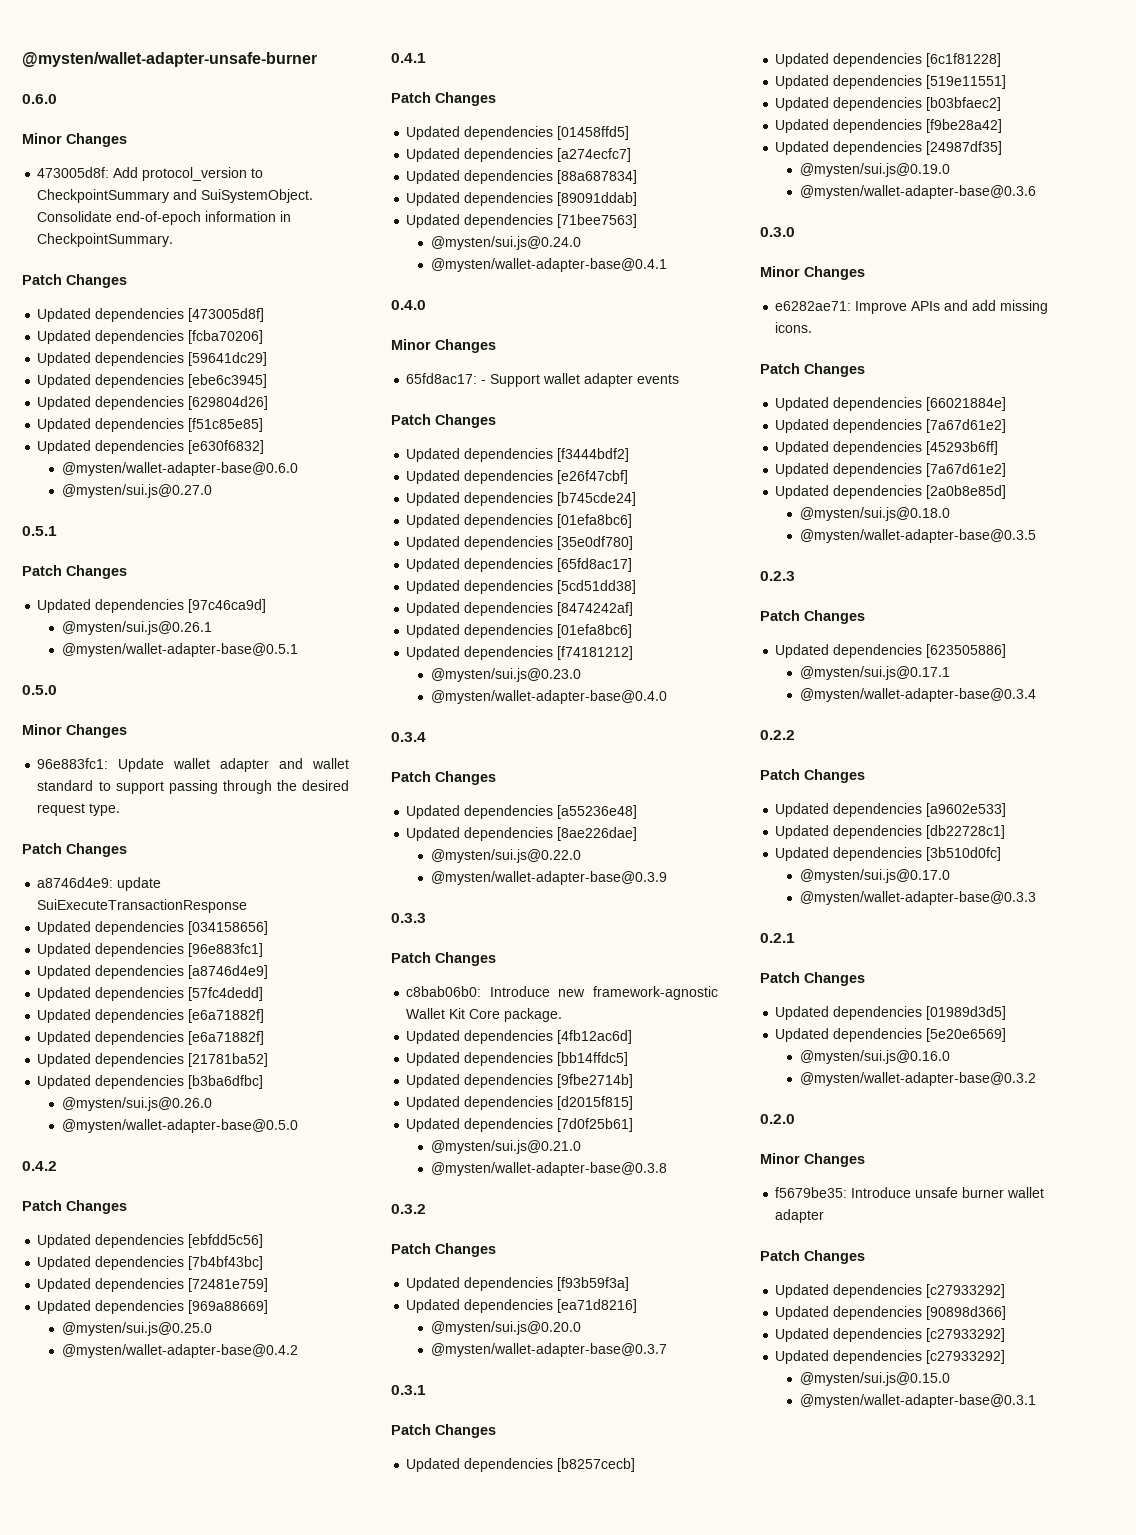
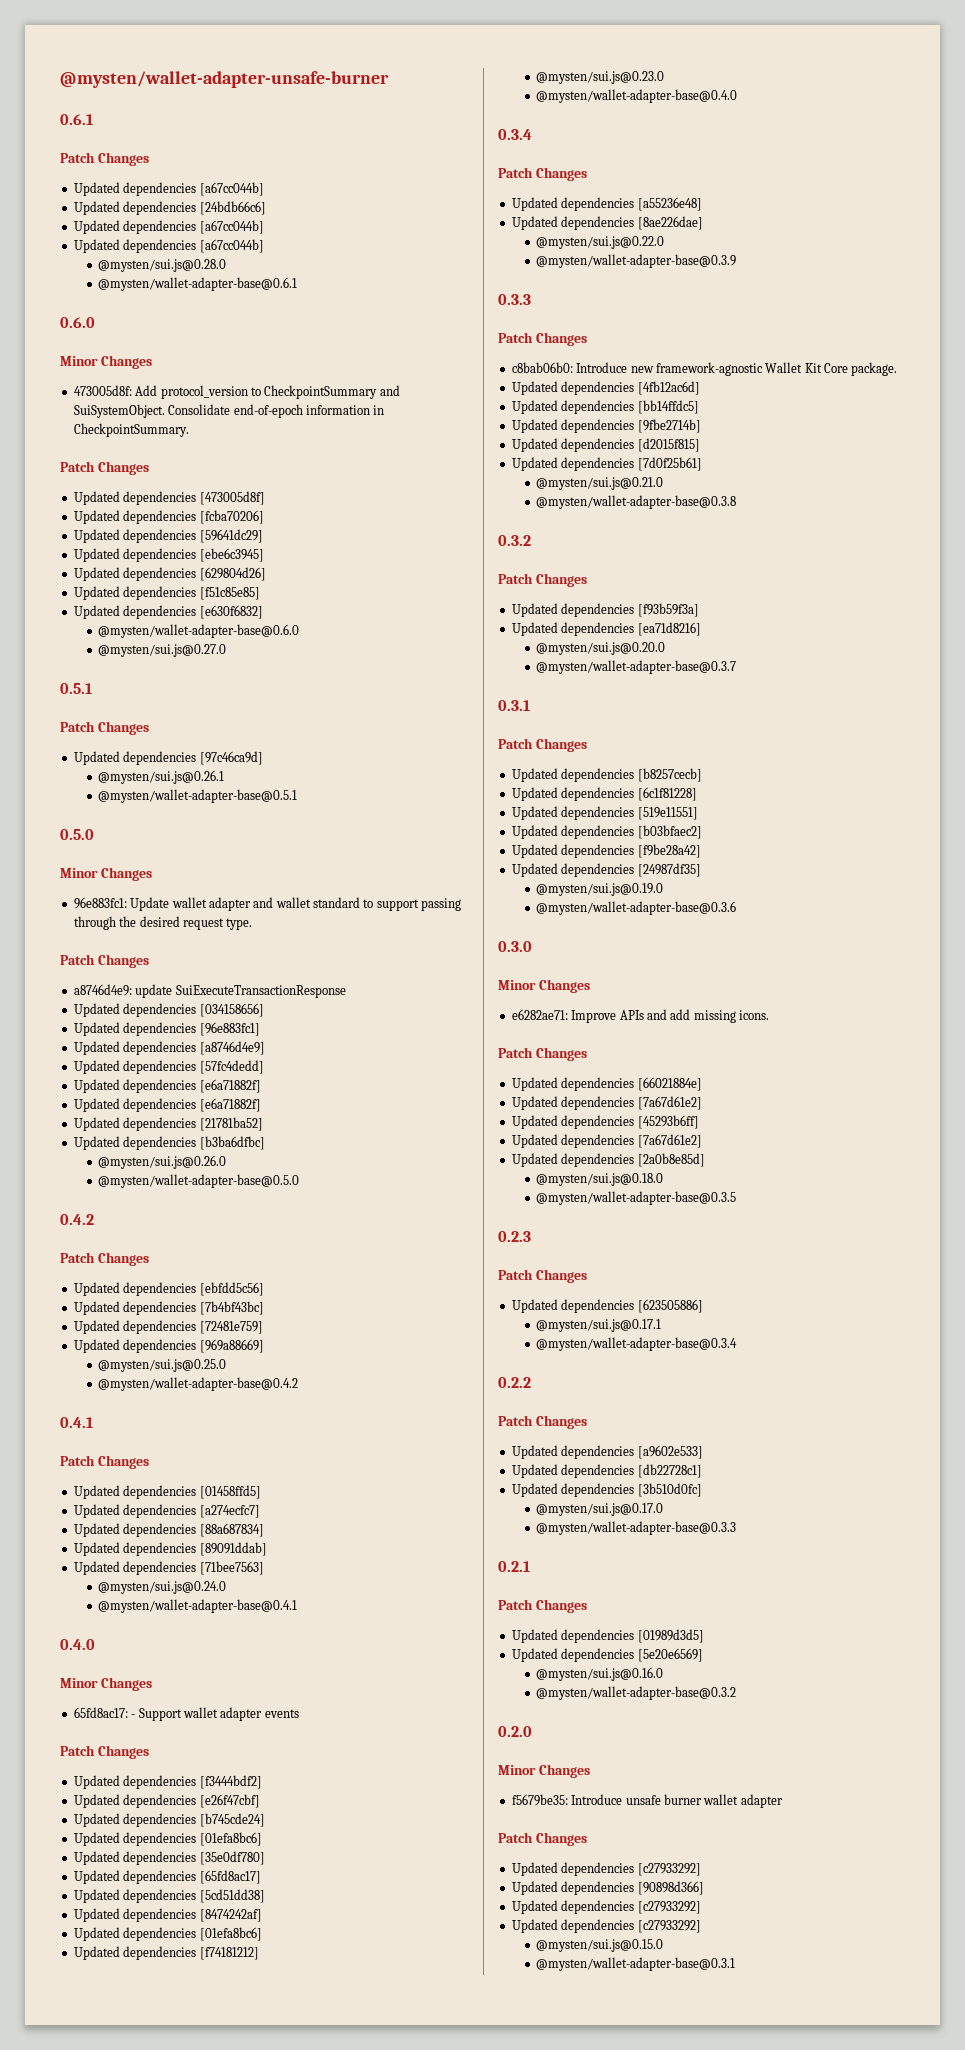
(317, 59) none -> [60,114,93,125] [60,152,149,166] [73,182,264,196] [73,201,266,215] [73,220,264,234] [73,239,264,253] [98,259,227,272] [98,277,298,291] // 0.6.1 // Patch Changes // Updated dependencies [a67cc044b] // Updated dependencies [24bdb66c6] // Updated dependencies [a67cc044b] // Updated dependencies [a67cc044b] // @mysten/sui.js@0.28.0 // @mysten/wallet-adapter-base@0.6.1

